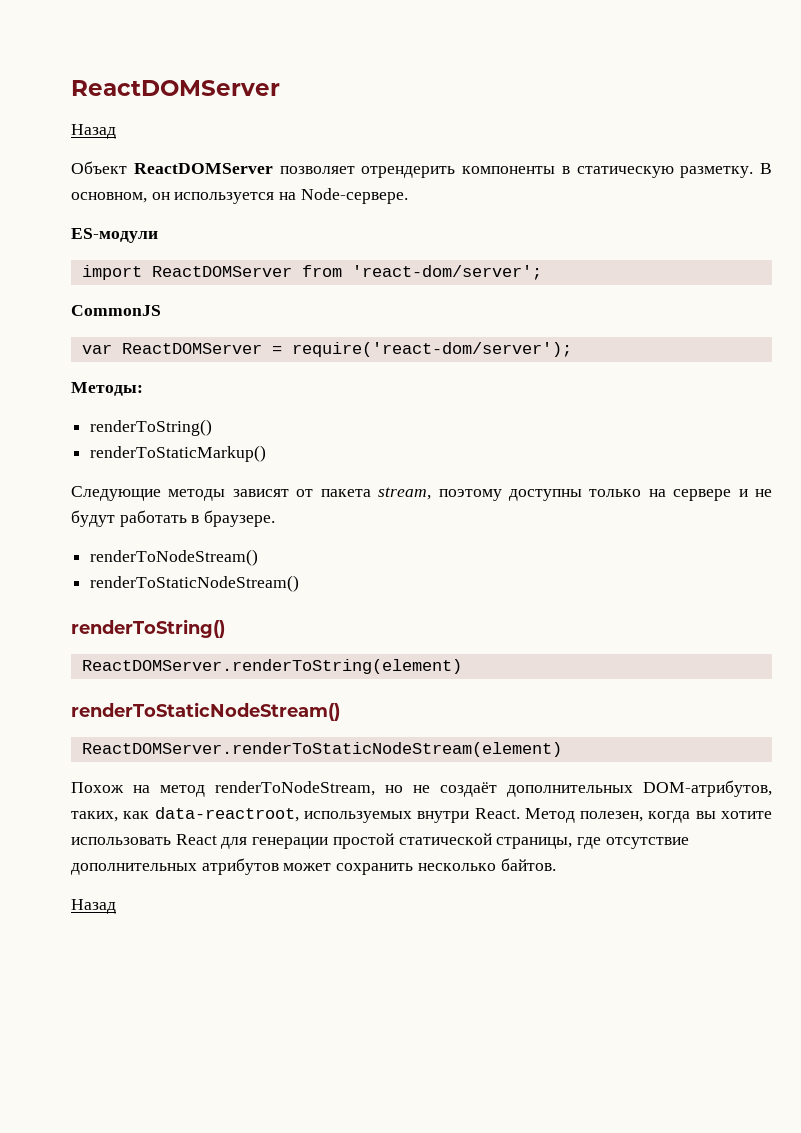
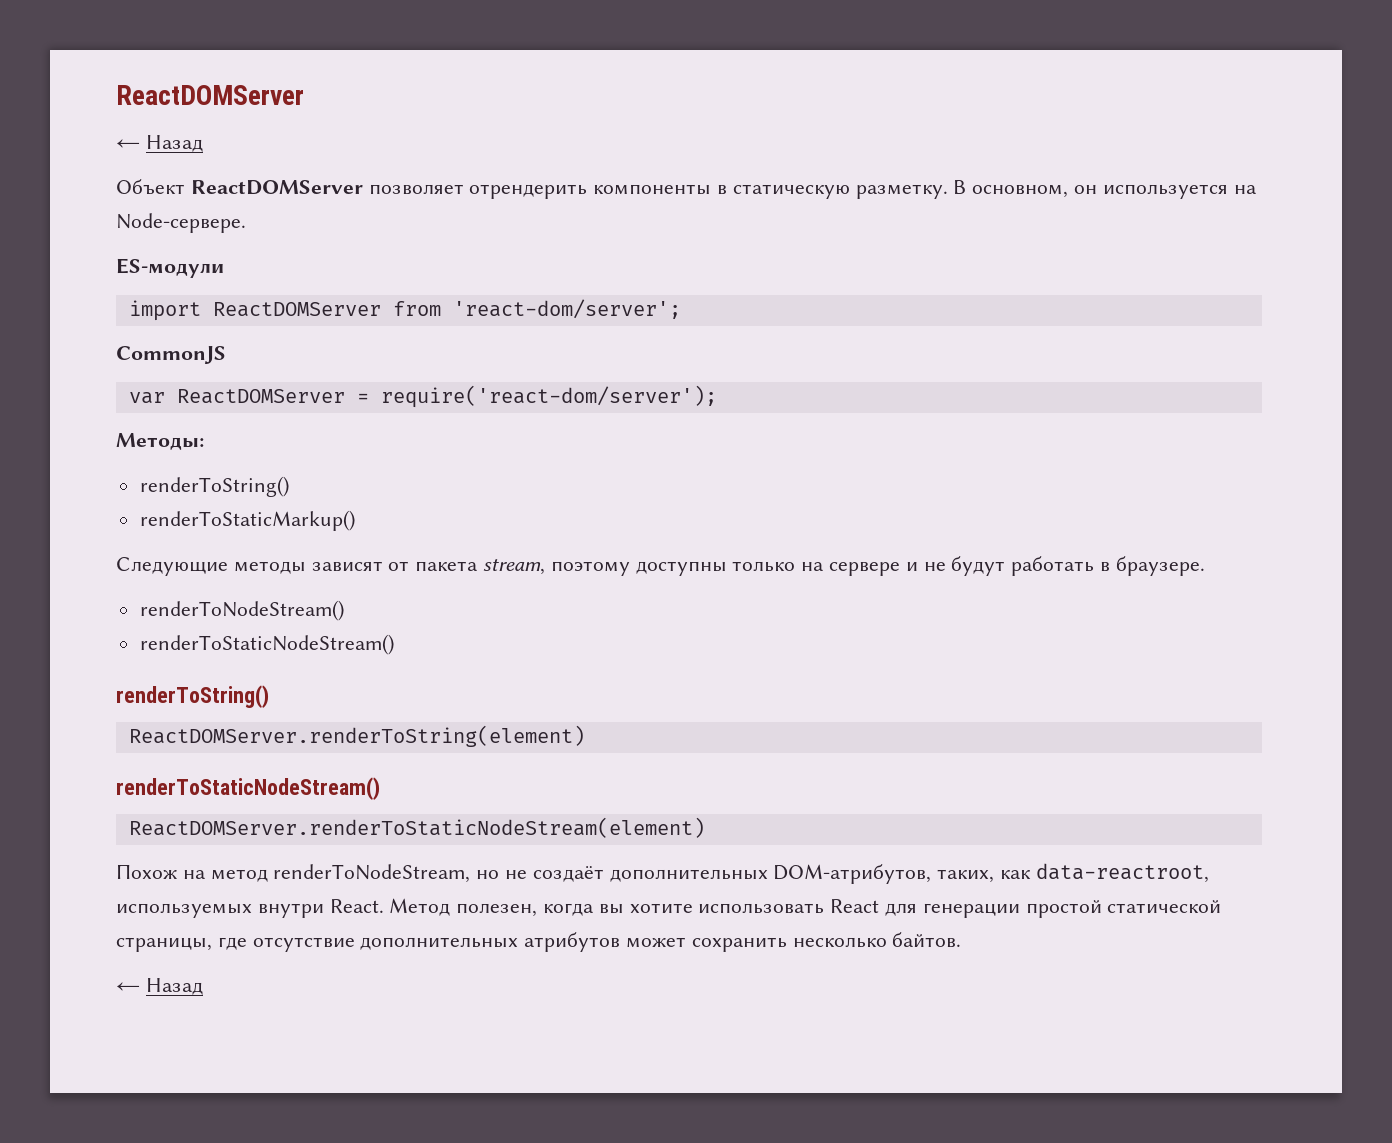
(280, 88) none -> [116,139,140,149] ←
(556, 864) none -> [116,982,140,992] ←

